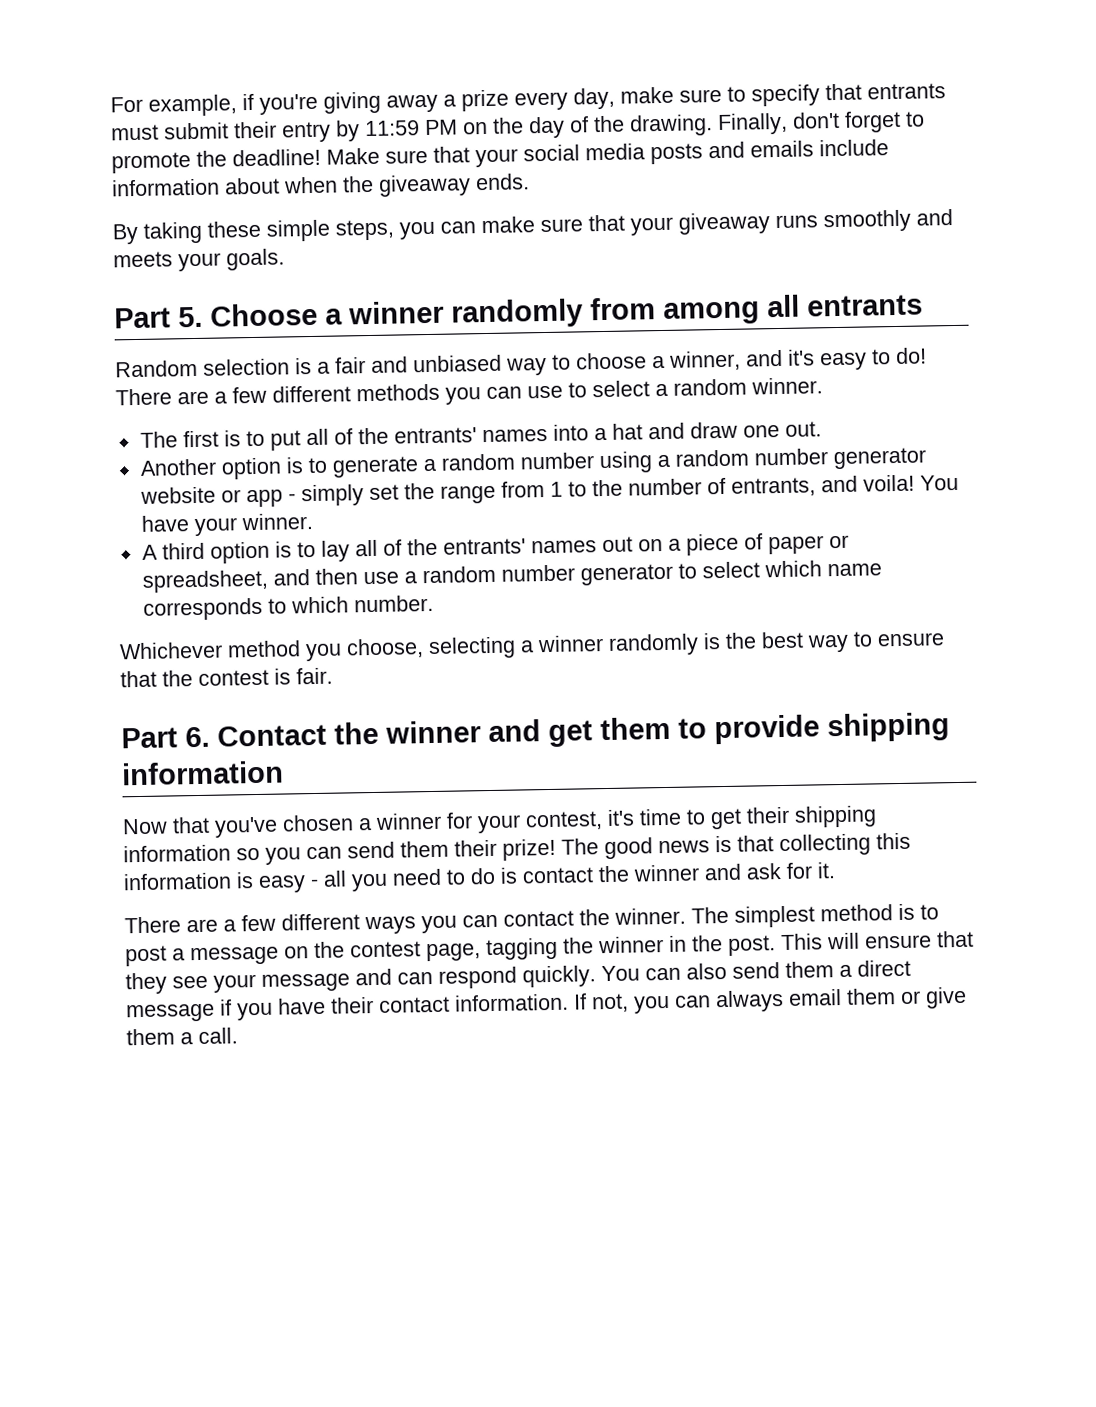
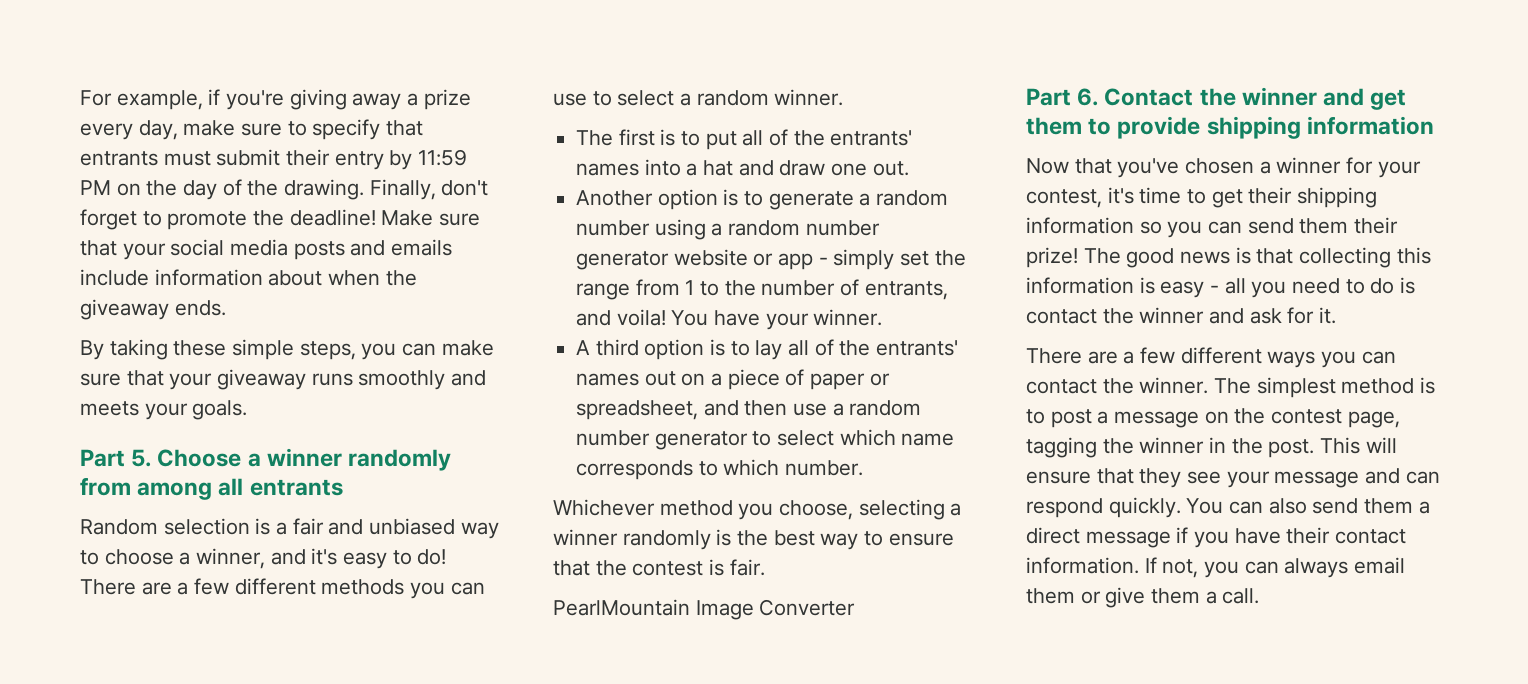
(333, 676) none -> [553,599,856,620] // PearlMountain Image Converter

